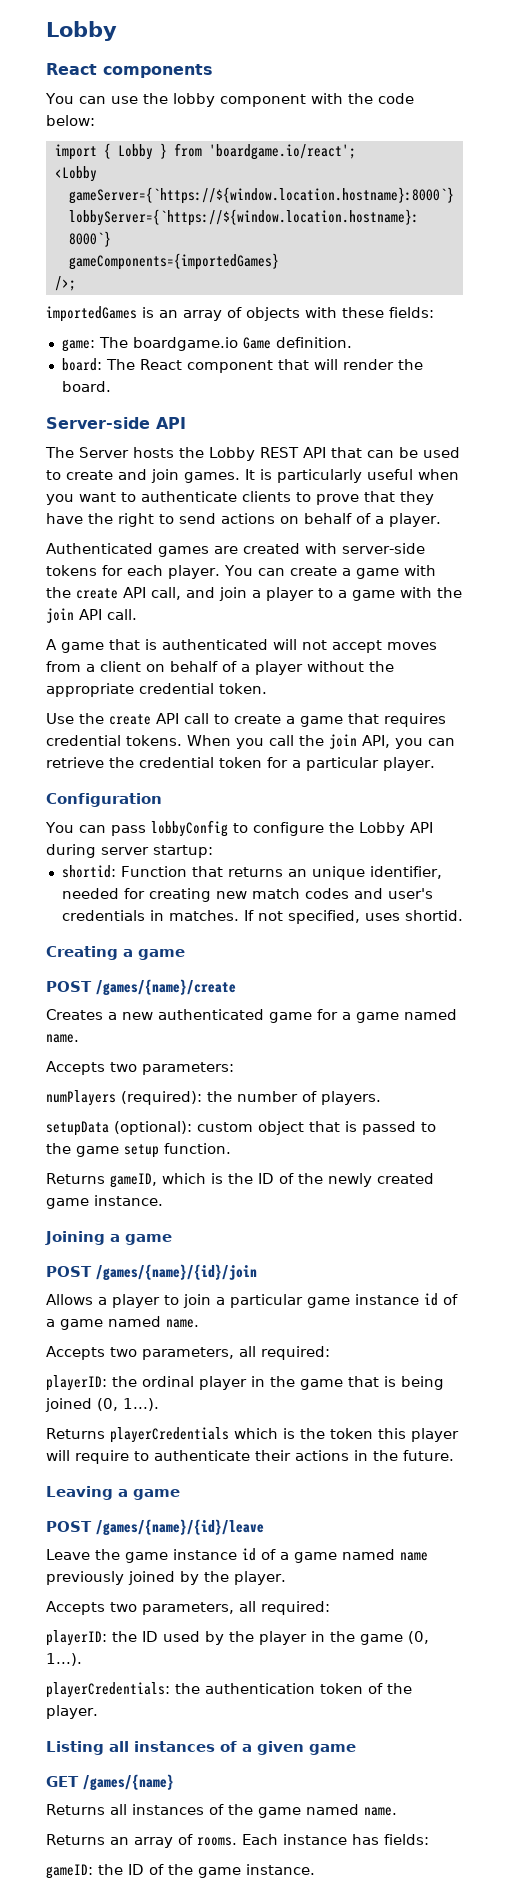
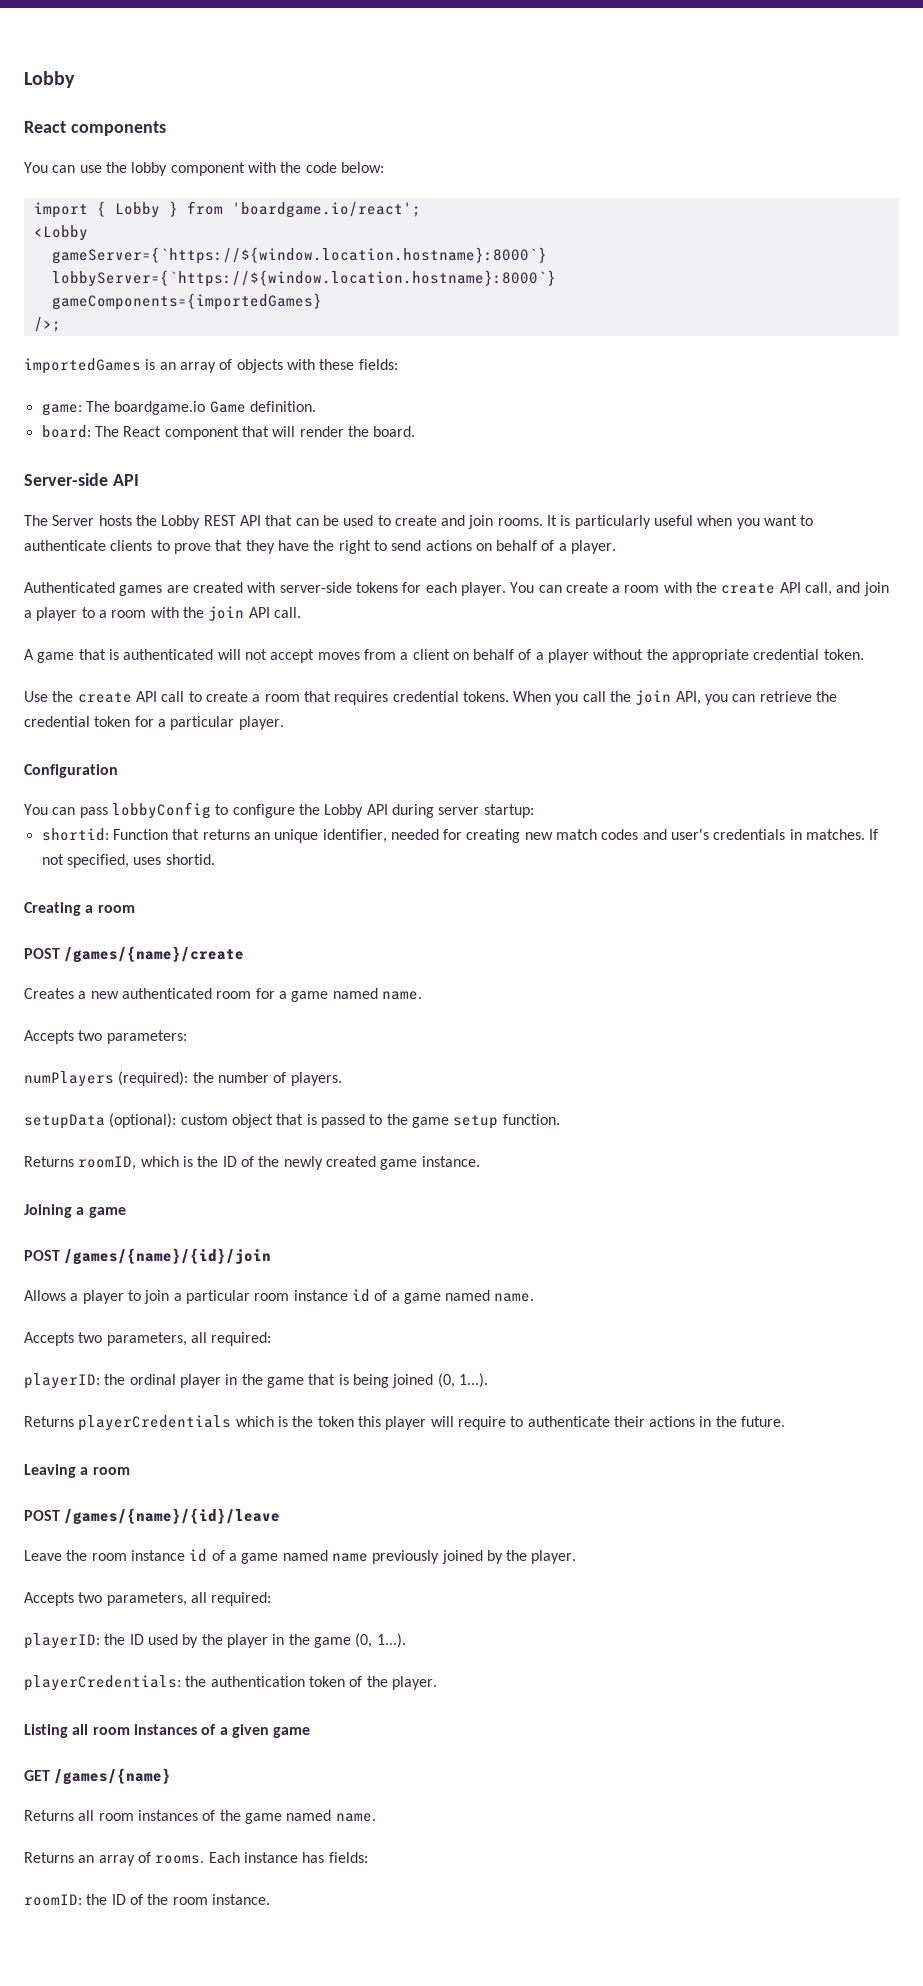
[184,472,240,483] games. -> [497,518,543,526] rooms.
[355,568,399,579] game -> [624,585,660,593] room
[352,590,395,601] game -> [111,610,147,618] room
[300,716,343,727] game -> [264,694,300,702] room
[138,949,185,960] game -> [97,905,135,913] room
[269,1012,312,1023] game -> [216,991,252,999] room
[110,1173,157,1188] gameID, -> [78,1156,137,1170] roomID,
[307,1297,350,1308] game -> [254,1293,290,1301] room
[133,1489,180,1500] game -> [92,1467,130,1475] room
[125,1552,168,1563] game -> [91,1553,127,1561] room
(129, 1746) none -> [92,1727,130,1735] room
(127, 1809) none -> [98,1813,134,1821] room
[46,1864,241,1879] gameID: the ID of the game -> [24,1894,208,1906] roomID: the ID of the room

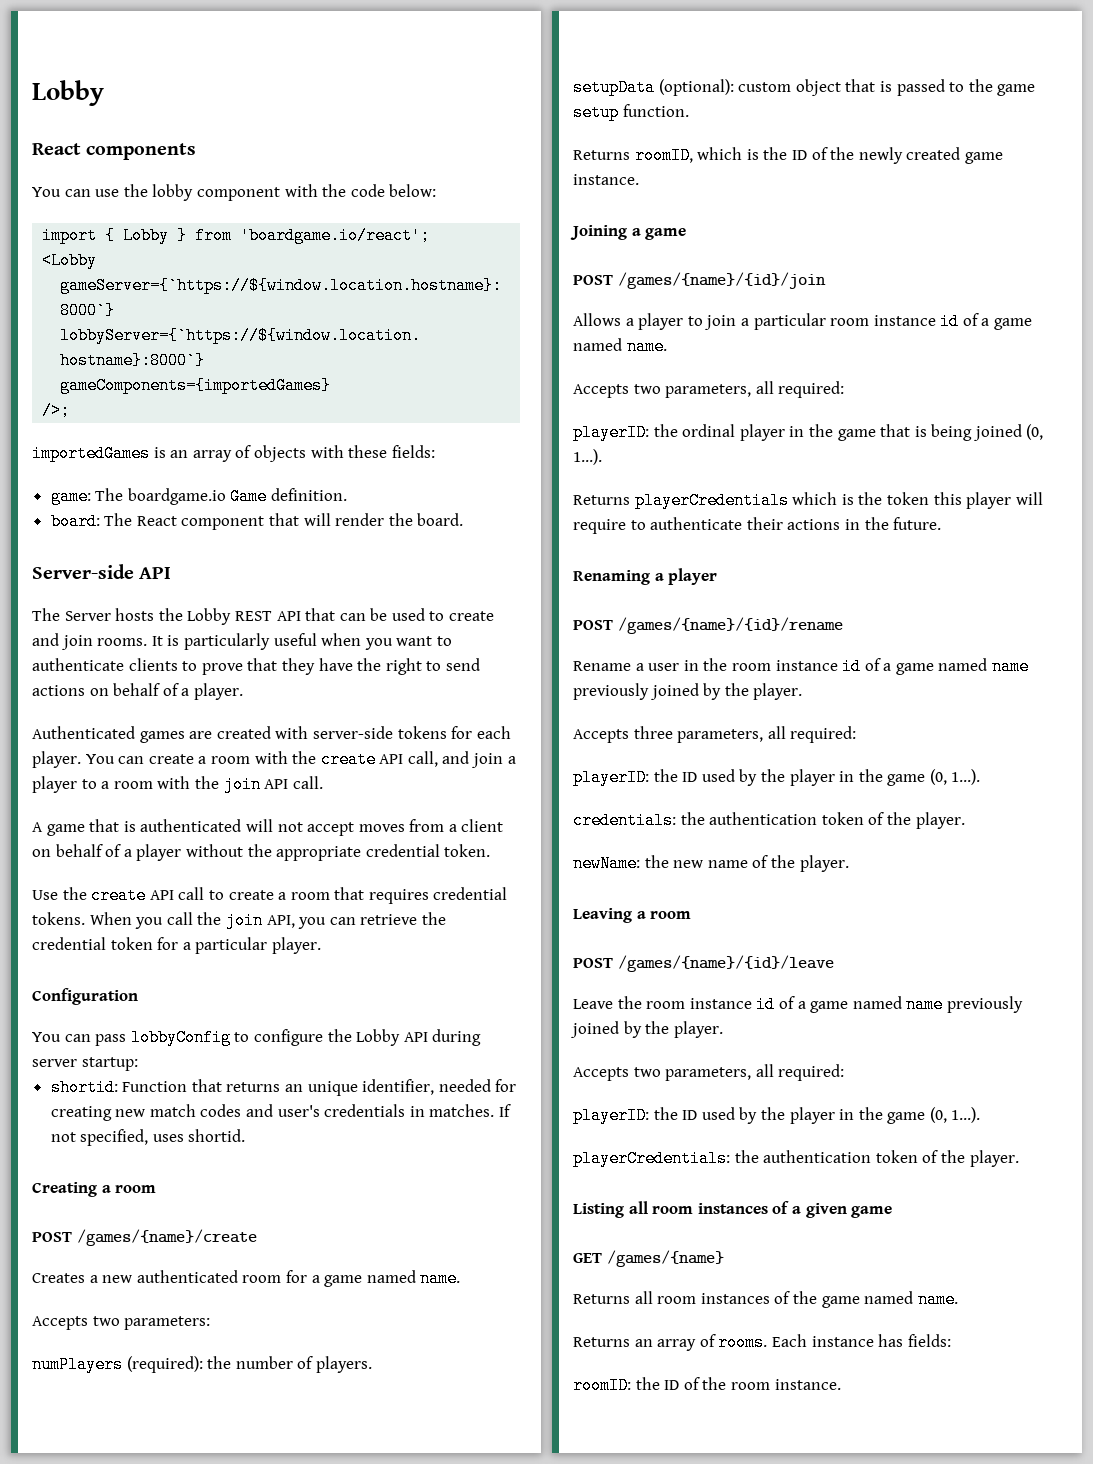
(786, 1421) none -> [573,568,718,585] [573,617,843,634] [573,658,1030,675] [573,683,803,700] [573,726,857,743] [573,769,981,786] [573,812,965,829] [573,855,849,872] // Renaming a player // POST /games/{name}/{id}/rename // Rename a user in the room instance id of a game named name previously joined by the player. // Accepts three parameters, all required: // playerID: the ID used by the player in the game (0, 1...). // credentials: the authentication token of the player. // newName: the new name of the player.

